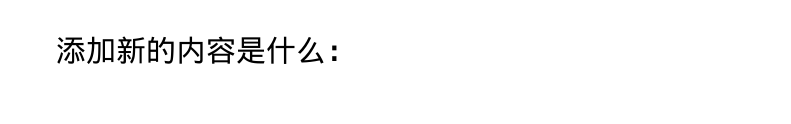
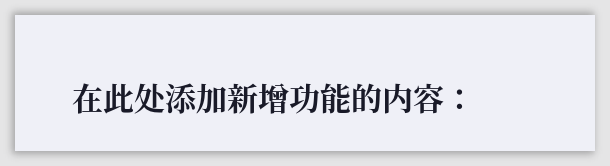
[56,36,326,65] 添加新的内容是什么 -> [72,83,444,114] 在此处添加新增功能的内容

